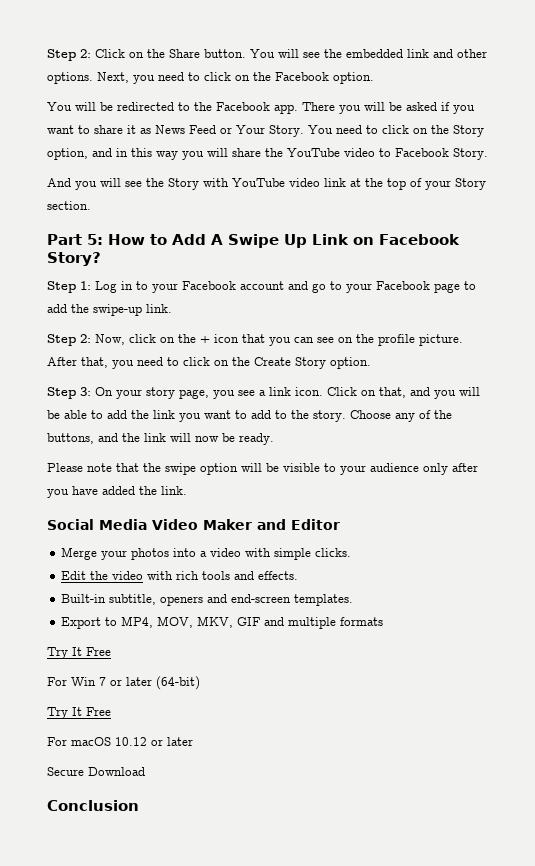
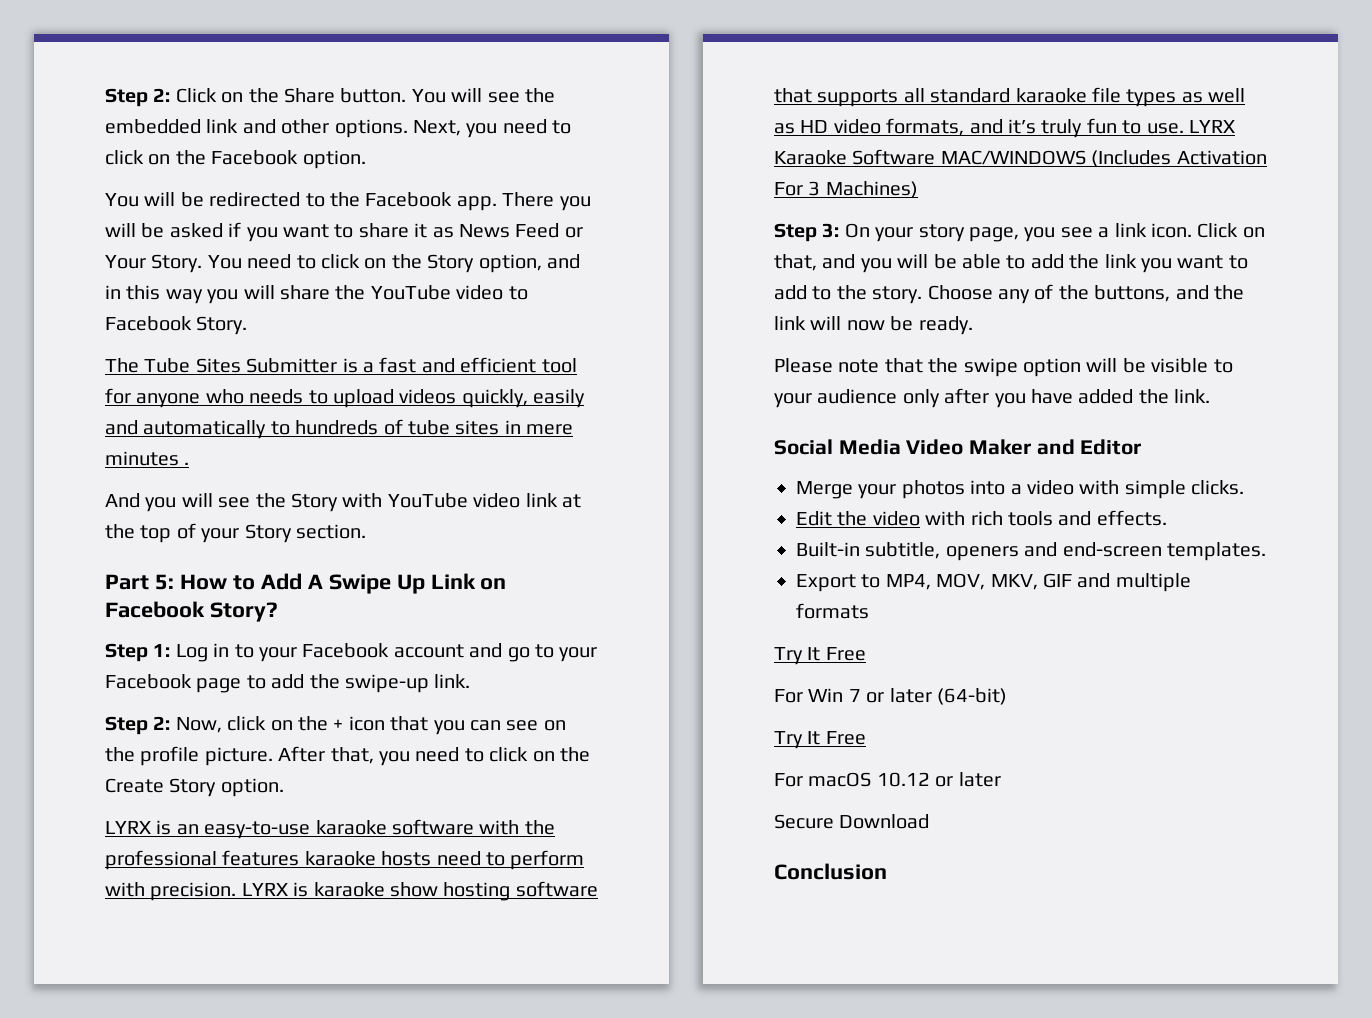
(488, 154) none -> [105,357,577,373] [105,388,586,408] [105,419,574,439] [105,451,190,466] // The Tube Sites Submitter is a fast and efficient tool for anyone who needs to upload videos quickly, easily and automatically to hundreds of tube sites in mere minutes .
(371, 363) none -> [105,819,555,839] [105,850,585,870] [105,881,598,901] [774,87,1246,107] [774,118,1235,138] [774,149,1267,167] [774,181,918,198] // LYRX is an easy-to-use karaoke software with the professional features karaoke hosts need to perform with precision. LYRX is karaoke show hosting software that supports all standard karaoke file types as well as HD video formats, and it’s truly fun to use. LYRX Karaoke Software MAC/WINDOWS (Includes Activation For 3 Machines)

